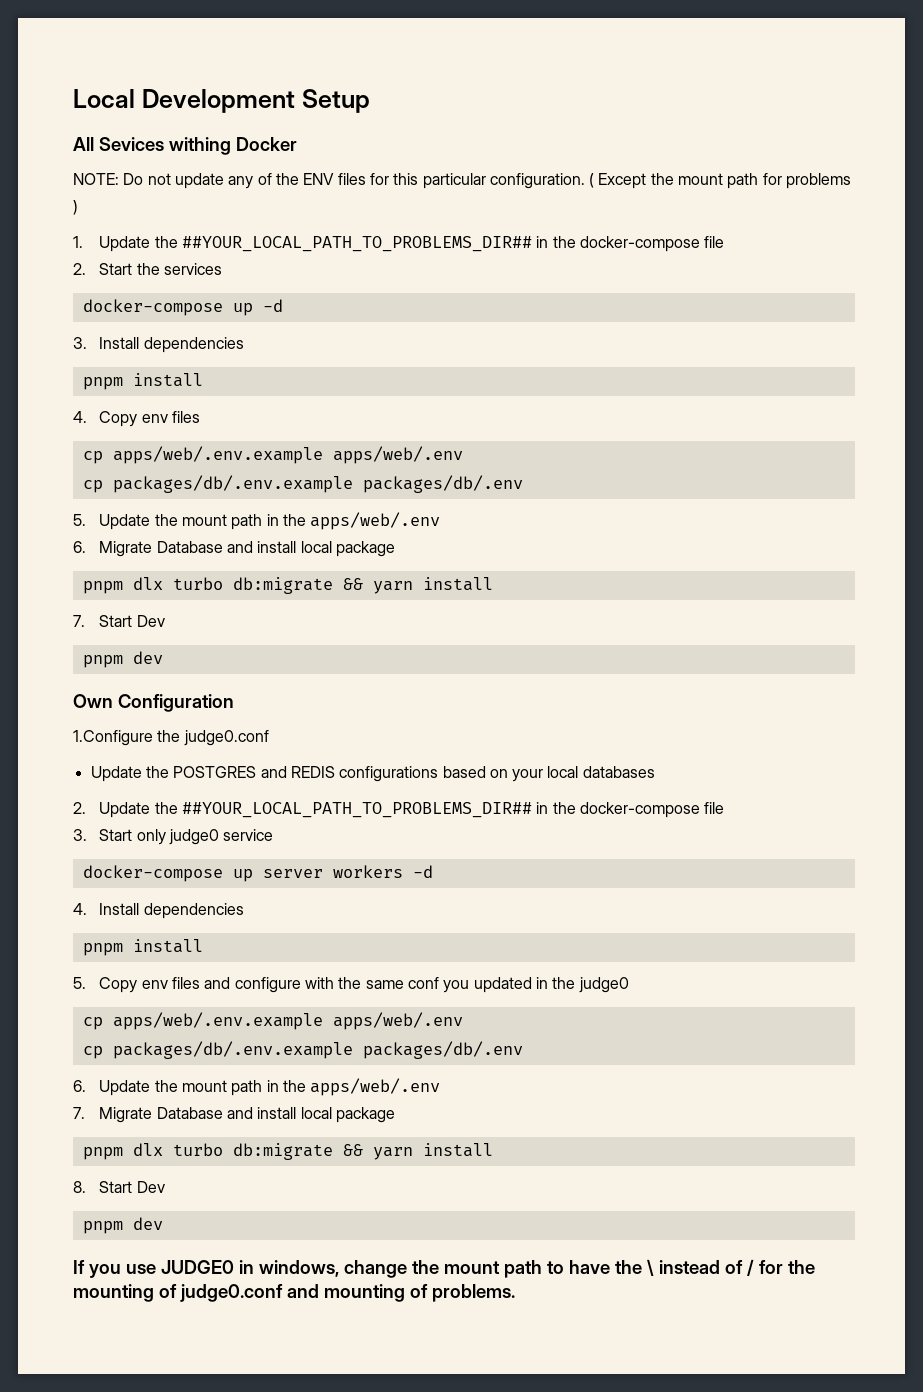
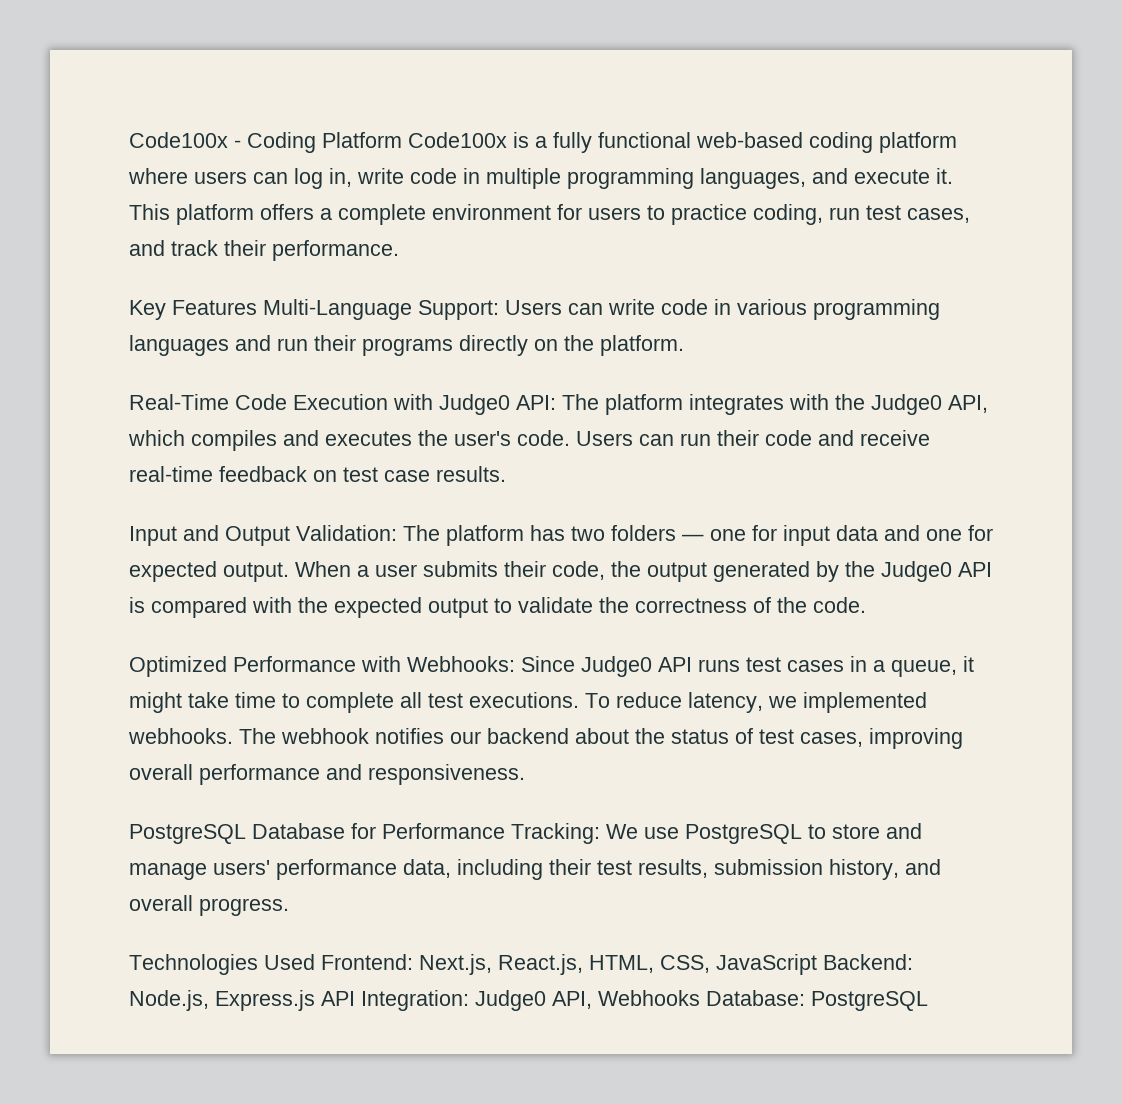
[73,89,370,113] [73,137,297,155] [73,173,852,189] [73,200,78,215] [73,236,725,252] [73,263,223,275] [82,299,283,316] [73,337,244,353] [82,373,203,390] [73,411,201,427] [82,446,463,464] [82,475,523,493] [73,512,441,530] [73,541,396,557] [82,577,493,594] [73,615,165,627] [82,651,163,668] [73,694,234,712] [73,730,269,746] [90,766,655,782] [73,802,725,818] [73,829,274,845] [82,865,433,882] [73,903,244,919] [82,939,203,956] [73,977,629,993] [82,1012,463,1030] [82,1041,523,1059] [73,1078,441,1096] [73,1107,396,1123] [82,1143,493,1160] [73,1181,165,1193] [82,1217,163,1234] [73,1259,815,1278] [73,1284,515,1302] Local Development Setup // All Sevices withing Docker // NOTE: Do not update any of the ENV files for this particular configuration. ( Except the mount path for problems ) // 1. Update the ##YOUR_LOCAL_PATH_TO_PROBLEMS_DIR## in the docker-compose file // 2. Start the services // docker-compose up -d // 3. Install dependencies // pnpm install // 4. Copy env files // cp apps/web/.env.example apps/web/.env // cp packages/db/.env.example packages/db/.env // 5. Update the mount path in the apps/web/.env // 6. Migrate Database and install local package // pnpm dlx turbo db:migrate && yarn install // 7. Start Dev // pnpm dev // Own Configuration // 1.Configure the judge0.conf // Update the POSTGRES and REDIS configurations based on your local databases // 2. Update the ##YOUR_LOCAL_PATH_TO_PROBLEMS_DIR## in the docker-compose file // 3. Start only judge0 service // docker-compose up server workers -d // 4. Install dependencies // pnpm install // 5. Copy env files and configure with the same conf you updated in the judge0 // cp apps/web/.env.example apps/web/.env // cp packages/db/.env.example packages/db/.env // 6. Update the mount path in the apps/web/.env // 7. Migrate Database and install local package // pnpm dlx turbo db:migrate && yarn install // 8. Start Dev // pnpm dev // If you use JUDGE0 in windows, change the mount path to have the \ instead of / for the mounting of judge0.conf and mounting of problems. -> [129,132,957,153] [128,168,953,189] [129,204,970,225] [129,240,399,261] [129,299,940,320] [129,335,684,356] [129,394,988,415] [128,430,930,451] [129,466,506,482] [129,525,993,546] [129,561,992,582] [129,597,866,618] [129,656,974,677] [129,692,927,713] [128,728,963,749] [129,764,525,785] [129,823,922,844] [129,859,941,880] [129,895,289,916] [129,954,913,975] [129,990,928,1011] Code100x - Coding Platform Code100x is a fully functional web-based coding platform where users can log in, write code in multiple programming languages, and execute it. This platform offers a complete environment for users to practice coding, run test cases, and track their performance. // Key Features Multi-Language Support: Users can write code in various programming languages and run their programs directly on the platform. // Real-Time Code Execution with Judge0 API: The platform integrates with the Judge0 API, which compiles and executes the user's code. Users can run their code and receive real-time feedback on test case results. // Input and Output Validation: The platform has two folders — one for input data and one for expected output. When a user submits their code, the output generated by the Judge0 API is compared with the expected output to validate the correctness of the code. // Optimized Performance with Webhooks: Since Judge0 API runs test cases in a queue, it might take time to complete all test executions. To reduce latency, we implemented webhooks. The webhook notifies our backend about the status of test cases, improving overall performance and responsiveness. // PostgreSQL Database for Performance Tracking: We use PostgreSQL to store and manage users' performance data, including their test results, submission history, and overall progress. // Technologies Used Frontend: Next.js, React.js, HTML, CSS, JavaScript Backend: Node.js, Express.js API Integration: Judge0 API, Webhooks Database: PostgreSQL

